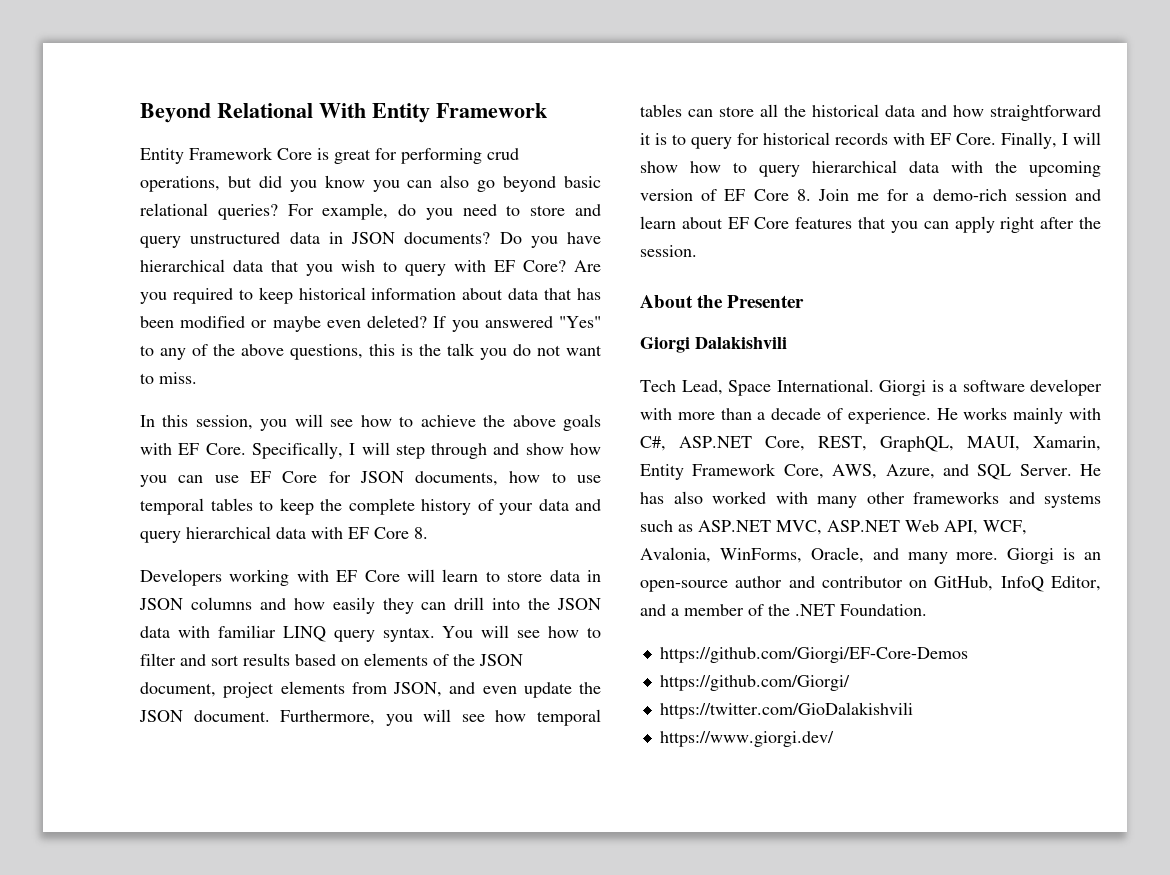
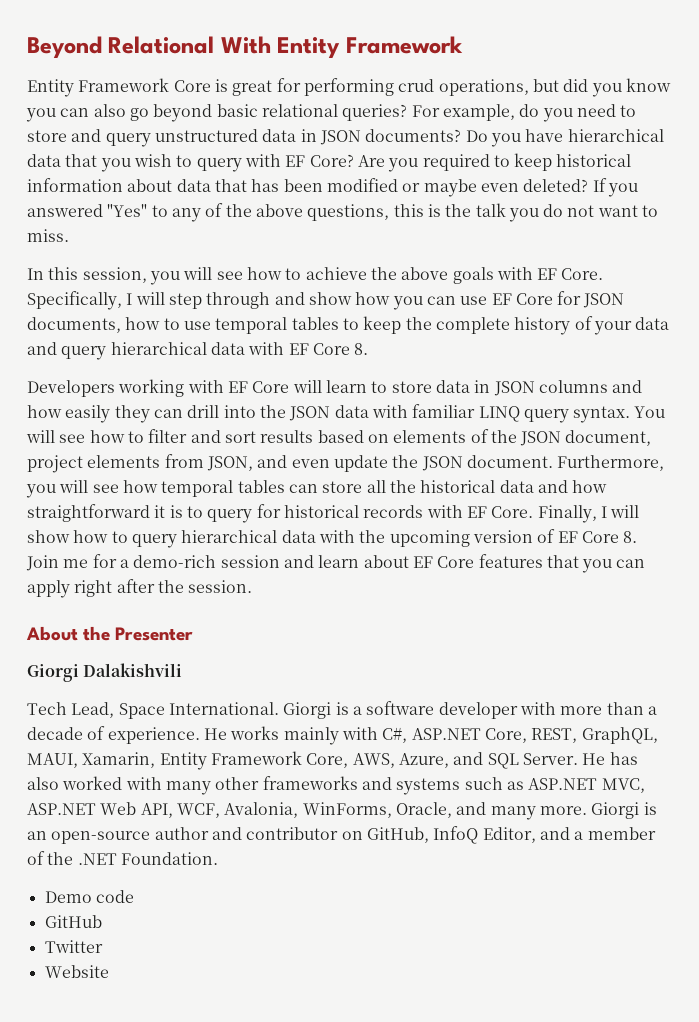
[659,647,968,663] [659,675,850,691] [659,702,913,719] [659,731,834,747] https://github.com/Giorgi/EF-Core-Demos // https://github.com/Giorgi/ // https://twitter.com/GioDalakishvili // https://www.giorgi.dev/ -> [44,890,134,903] [44,915,102,928] [44,940,103,953] [44,965,109,978] Demo code // GitHub // Twitter // Website

